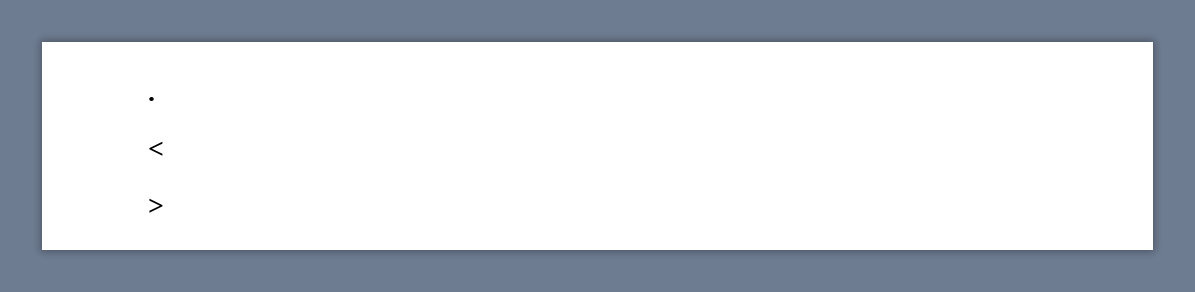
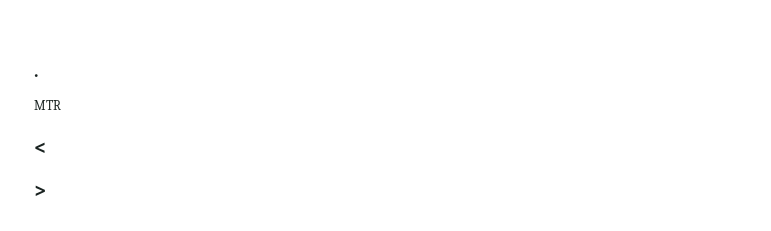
(155, 99) none -> [34,100,61,110] // MTR

